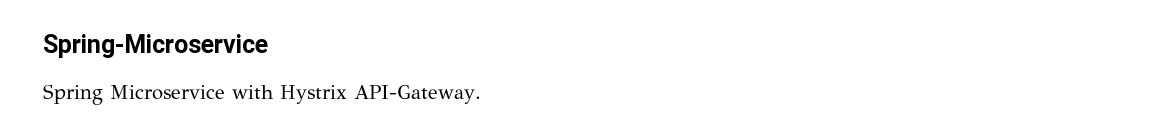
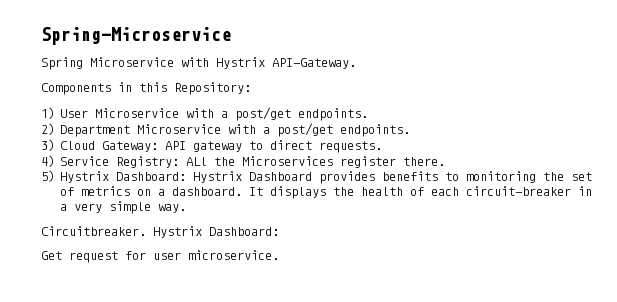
(481, 94) none -> [41,82,251,95] [41,107,369,121] [41,123,411,137] [41,139,383,153] [41,155,446,168] [41,170,593,184] [60,186,593,199] [60,201,187,214] [41,226,279,238] [41,250,279,263] // Components in this Repository: // 1) User Microservice with a post/get endpoints. // 2) Department Microservice with a post/get endpoints. // 3) Cloud Gateway: API gateway to direct requests. // 4) Service Registry: ALl the Microservices register there. // 5) Hystrix Dashboard: Hystrix Dashboard provides benefits to monitoring the set of metrics on a dashboard. It displays the health of each circuit-breaker in a very simple way. // Circuitbreaker. Hystrix Dashboard: // Get request for user microservice.

